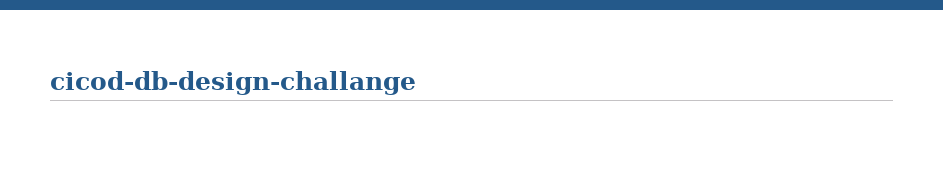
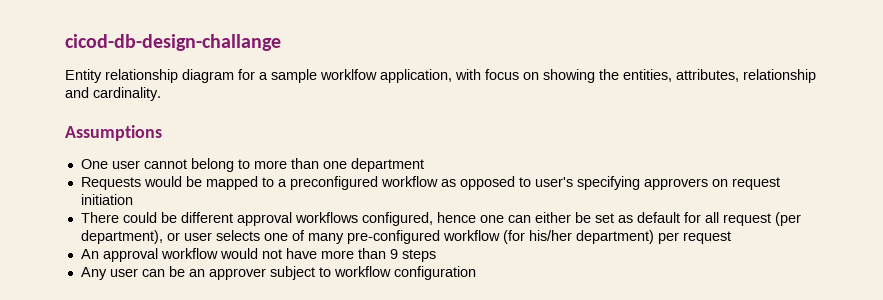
(416, 83) none -> [65,69,816,83] [65,87,161,101] [65,125,162,141] [80,158,424,172] [80,176,780,190] [80,194,133,205] [80,212,801,226] [80,230,731,244] [80,248,436,262] [80,266,476,280] // Entity relationship diagram for a sample worklfow application, with focus on showing the entities, attributes, relationship and cardinality. // Assumptions // One user cannot belong to more than one department // Requests would be mapped to a preconfigured workflow as opposed to user's specifying approvers on request initiation // There could be different approval workflows configured, hence one can either be set as default for all request (per department), or user selects one of many pre-configured workflow (for his/her department) per request // An approval workflow would not have more than 9 steps // Any user can be an approver subject to workflow configuration

